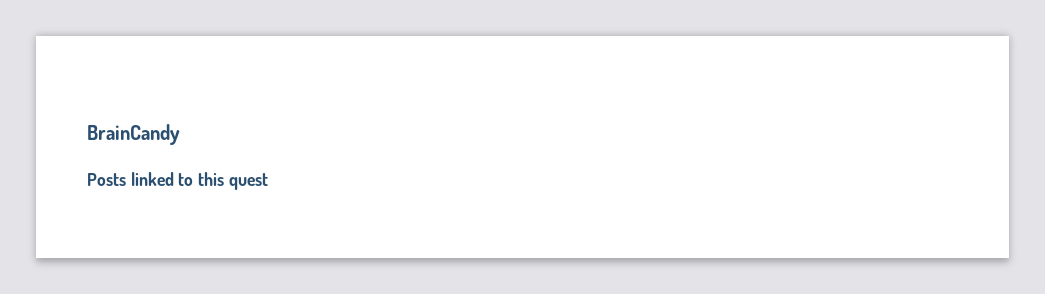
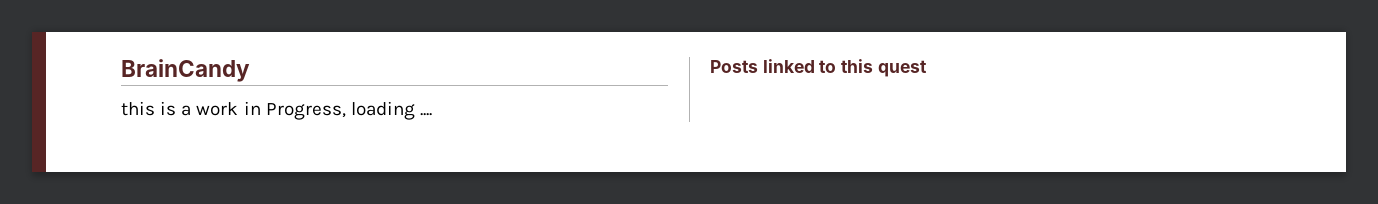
(180, 134) none -> [121,101,432,120] // this is a work in Progress, loading ....

